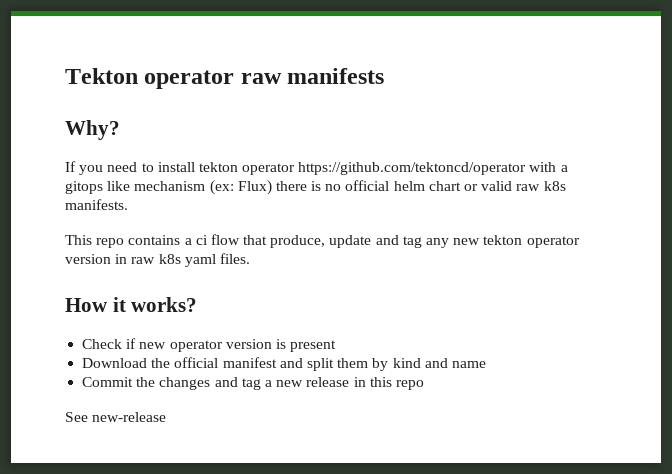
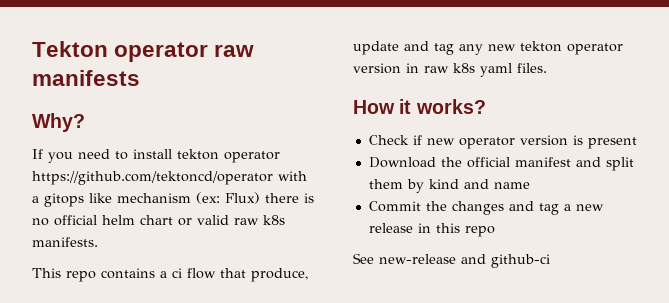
(167, 417) none -> [461,254,550,268] and github-ci

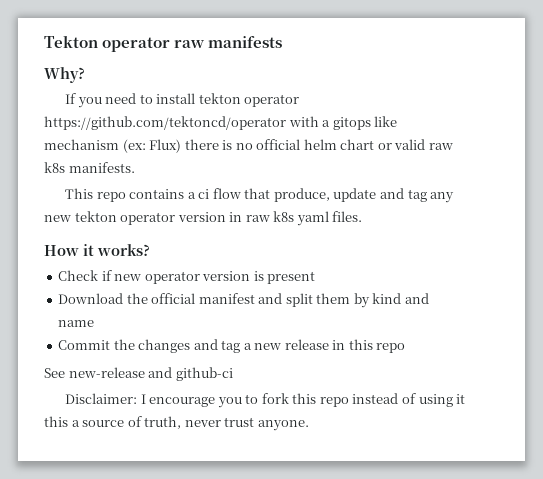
(550, 261) none -> [65,393,466,408] [44,416,309,431] // Disclaimer: I encourage you to fork this repo instead of using it this a source of truth, never trust anyone.

